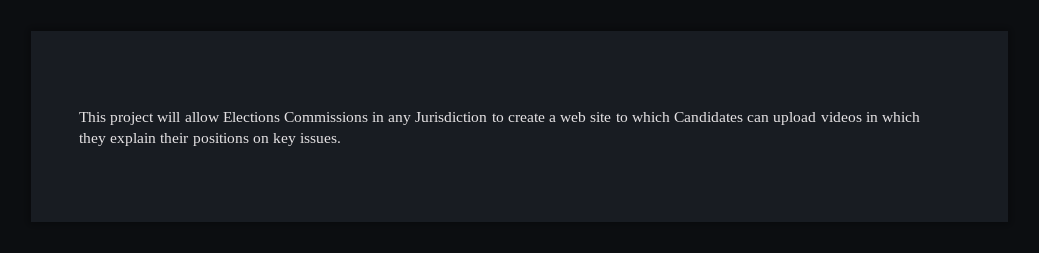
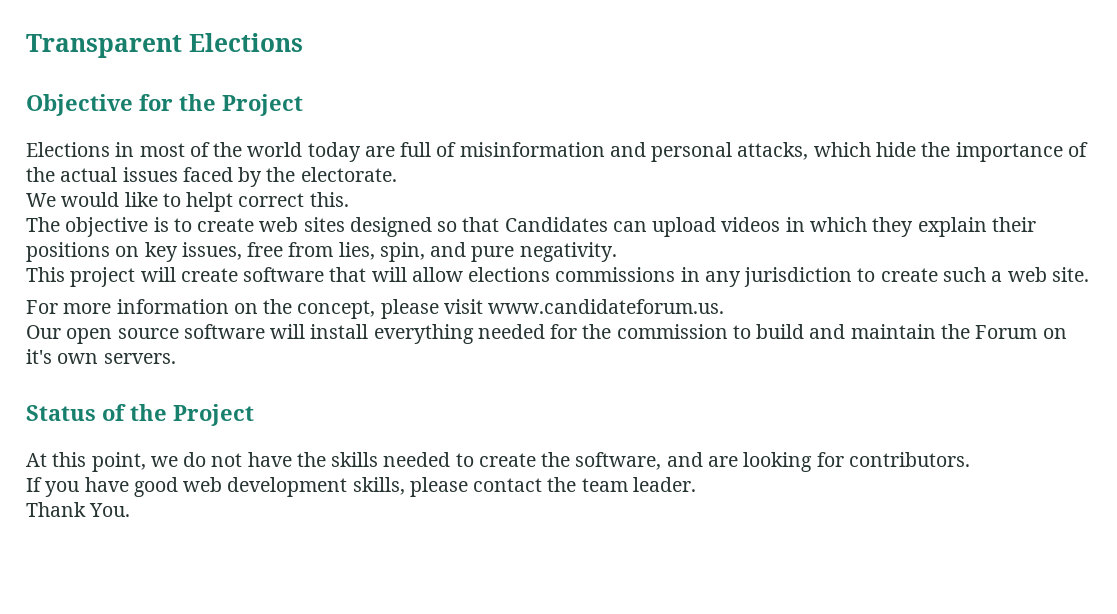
[79,112,670,125] This project will allow Elections Commissions in any Jurisdiction to create a web site to which -> [26,33,303,58] [26,94,303,116] [26,142,1088,162] [26,167,397,187] [26,192,349,212] [26,217,500,237] Transparent Elections // Objective for the Project // Elections in most of the world today are full of misinformation and personal attacks, which hide the importance of the actual issues faced by the electorate. // We would like to helpt correct this. // The objective is to create web sites designed so that
[300,133,342,143] issues. -> [181,242,617,262] [26,267,1089,287] [26,299,725,319] [26,324,1067,344] [26,349,176,364] [26,404,254,426] [26,452,970,472] [26,477,696,497] [26,502,131,517] issues, free from lies, spin, and pure negativity. // This project will create software that will allow elections commissions in any jurisdiction to create such a web site. // For more information on the concept, please visit www.candidateforum.us. // Our open source software will install everything needed for the commission to build and maintain the Forum on it's own servers. // Status of the Project // At this point, we do not have the skills needed to create the software, and are looking for contributors. // If you have good web development skills, please contact the team leader. // Thank You.

